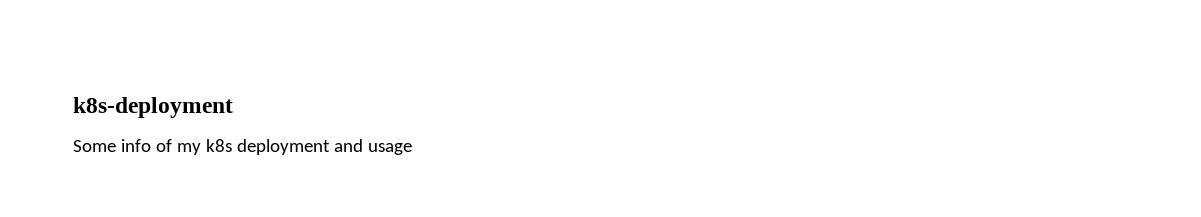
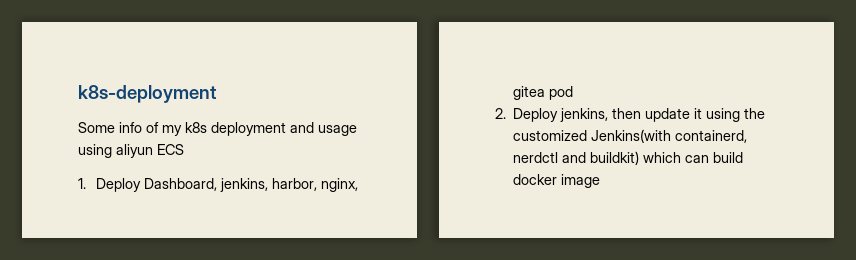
(412, 149) none -> [78,144,184,158] [78,178,359,192] [513,86,574,100] [495,108,766,122] [513,129,748,143] [513,151,744,165] [513,174,601,188] using aliyun ECS // 1. Deploy Dashboard, jenkins, harbor, nginx, gitea pod // 2. Deploy jenkins, then update it using the customized Jenkins(with containerd, nerdctl and buildkit) which can build docker image

